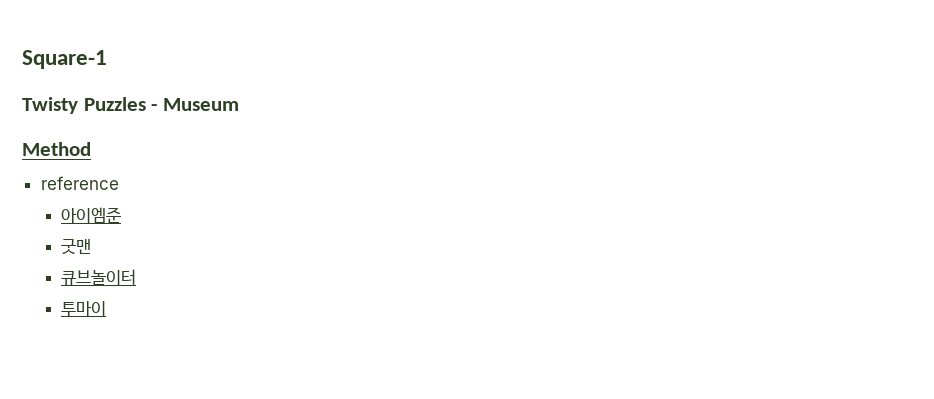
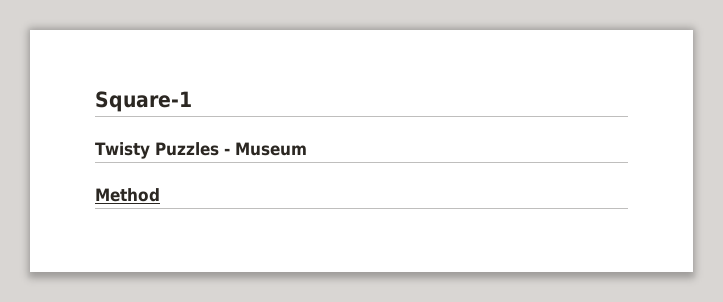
[40,176,119,190] [61,207,122,223] [61,239,92,254] [61,269,137,286] [61,301,107,317] // reference // 아이엠준 // 굿맨 // 큐브놀이터 // 투마이 -> (160, 195) none

